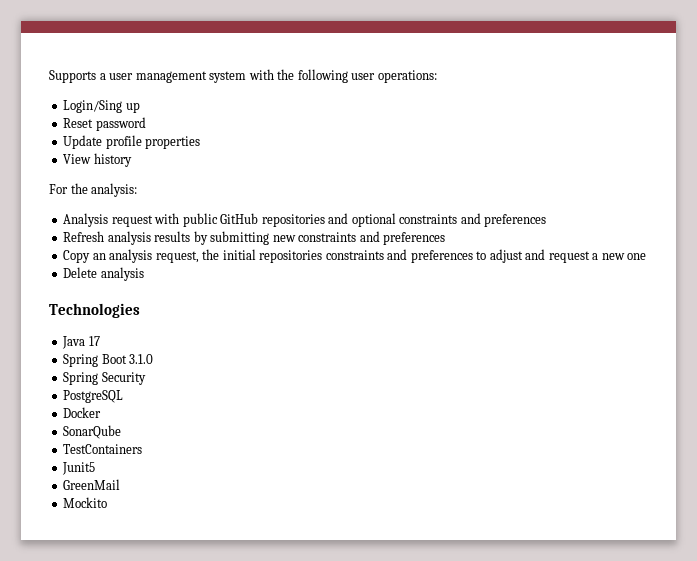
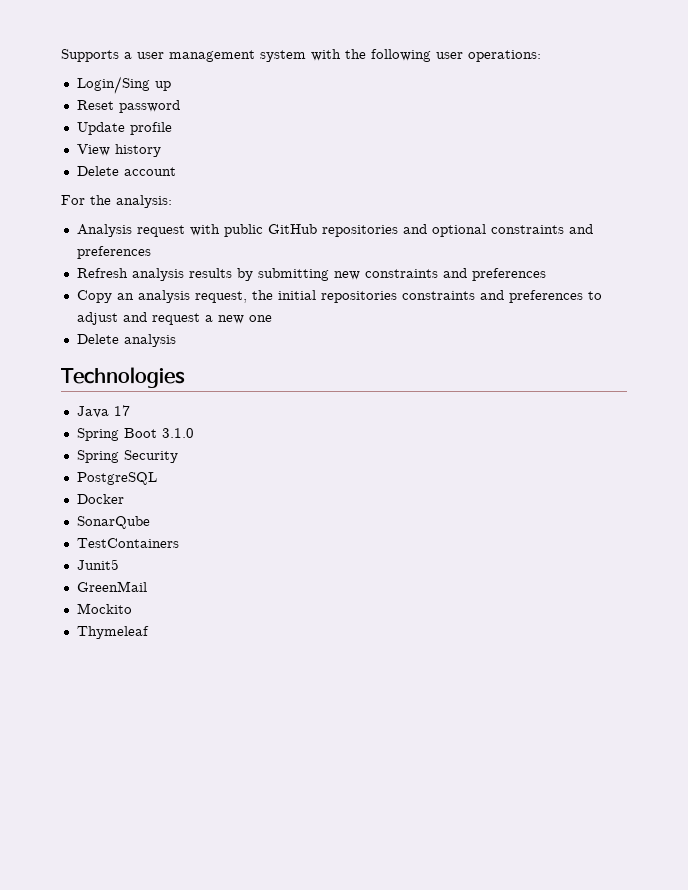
[145,136,201,149] properties -> (172, 128) none
(132, 160) none -> [76,166,176,176] // Delete account
(108, 502) none -> [76,626,149,639] // Thymeleaf

